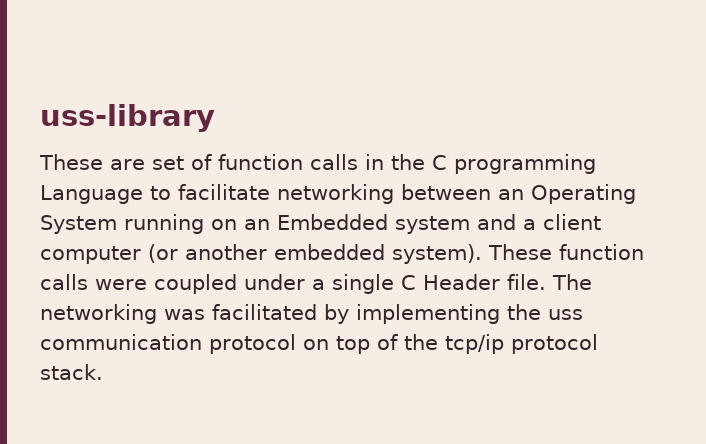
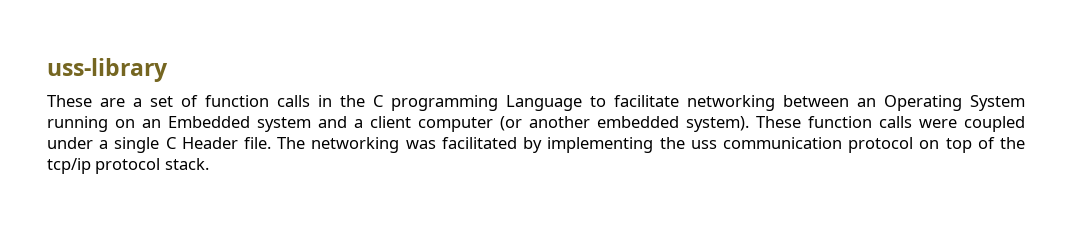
(145, 164) none -> [133,98,142,107] a

